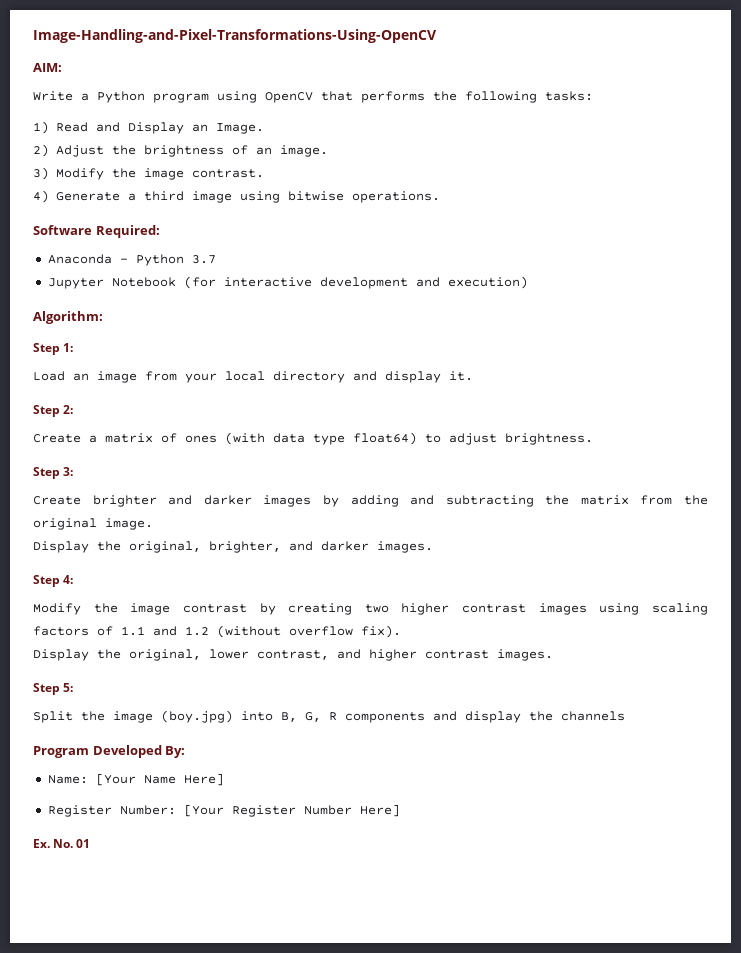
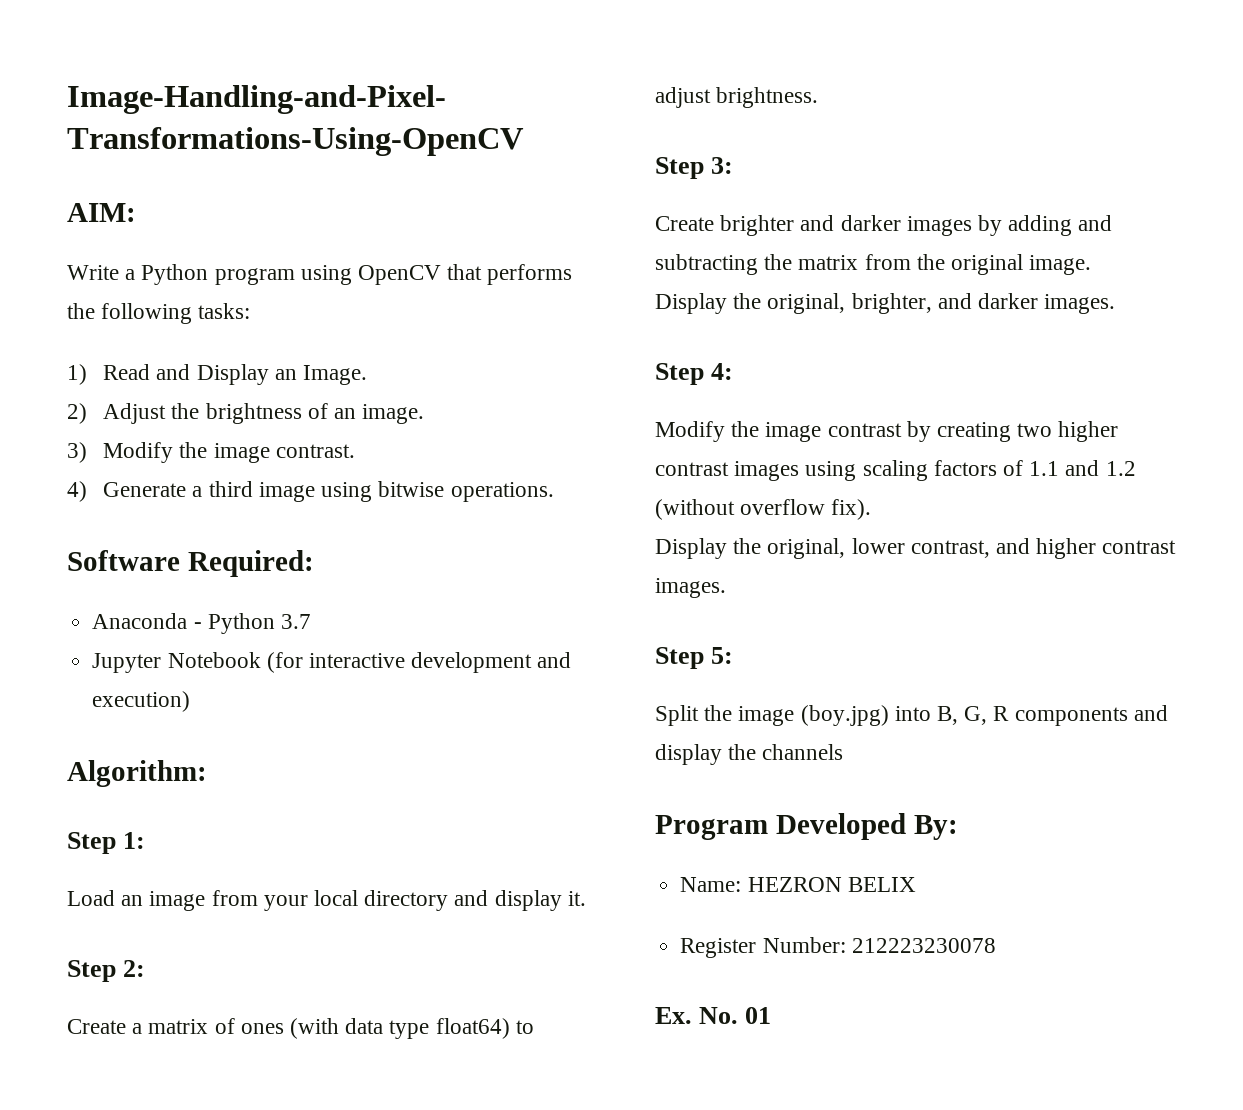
[95,773,224,786] [Your Name Here] -> [747,877,916,892] HEZRON BELIX
[183,804,400,817] [Your Register Number Here] -> [851,938,996,953] 212223230078

